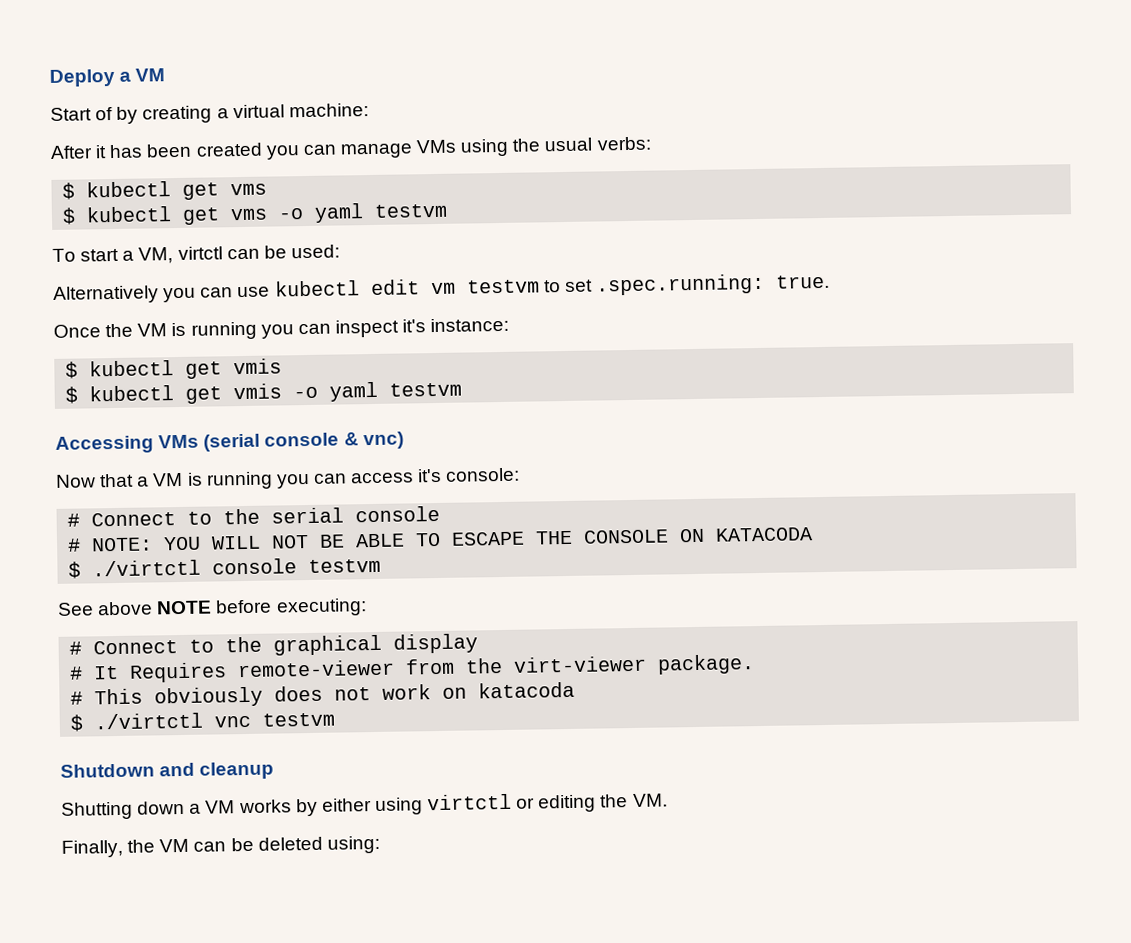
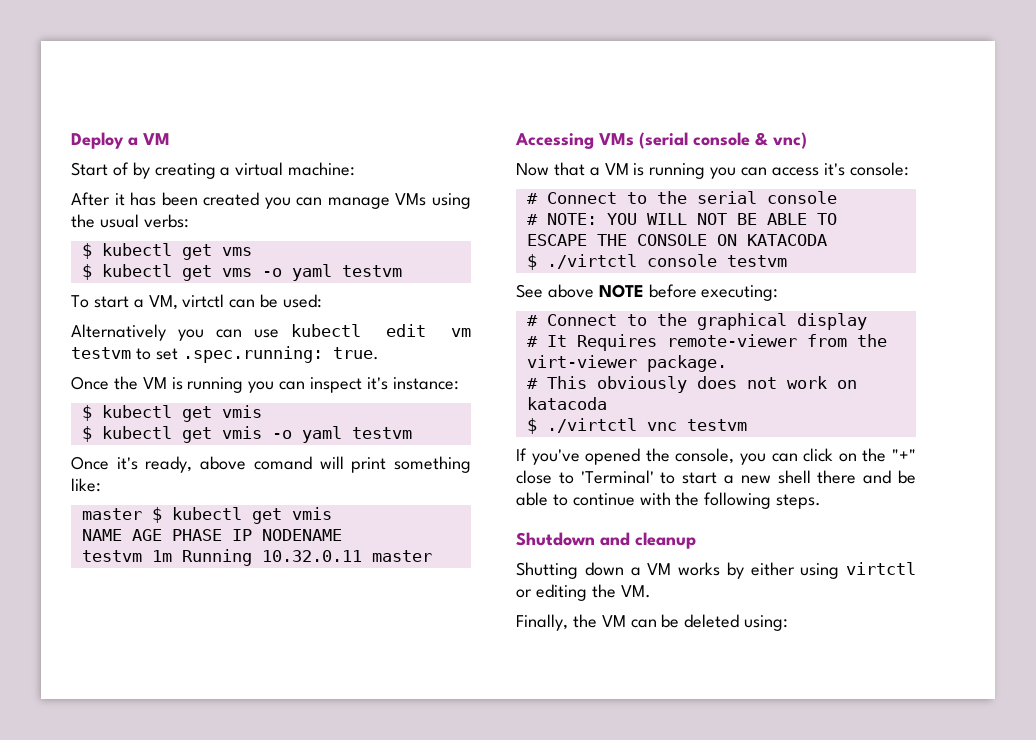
(463, 389) none -> [71,456,472,473] [71,478,101,492] [81,507,332,524] [81,529,342,541] [81,549,432,566] // Once it's ready, above comand will print something like: // master $ kubectl get vmis // NAME AGE PHASE IP NODENAME // testvm 1m Running 10.32.0.11 master
(336, 719) none -> [516,448,916,465] [516,470,916,484] [516,492,822,509] // If you've opened the console, you can click on the "+" close to 'Terminal' to start a new shell there and be able to continue with the following steps.

